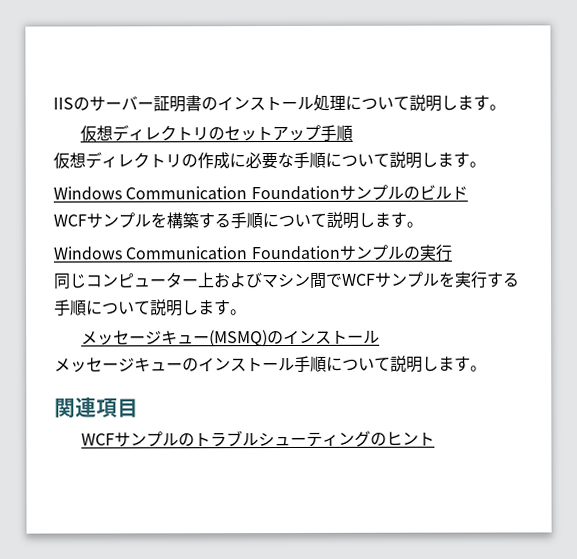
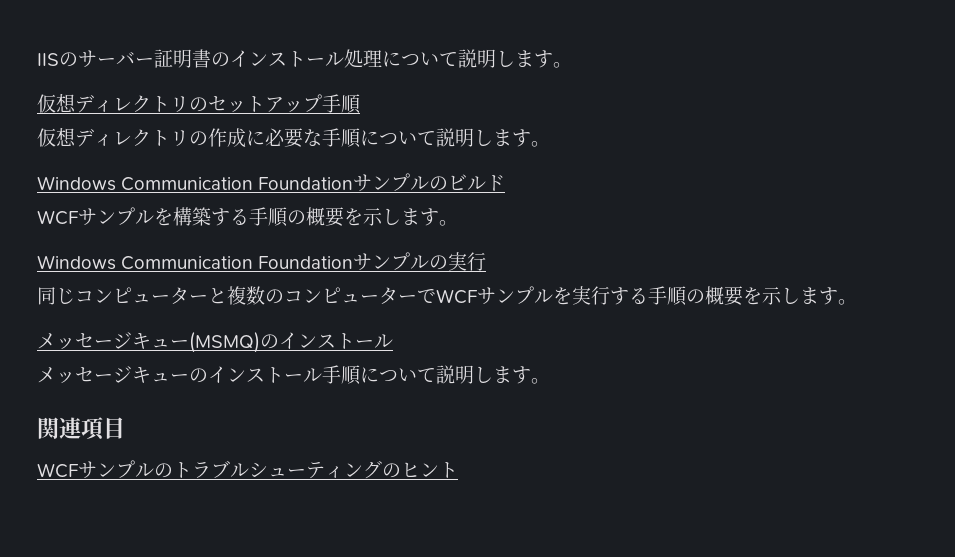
[262,211,359,229] について説明 -> [287,207,383,227] の概要を示
[197,272,327,289] 上およびマシン間 -> [208,286,417,305] と複数のコンピューター
[86,299,183,317] について説明 -> [686,286,782,306] の概要を示

